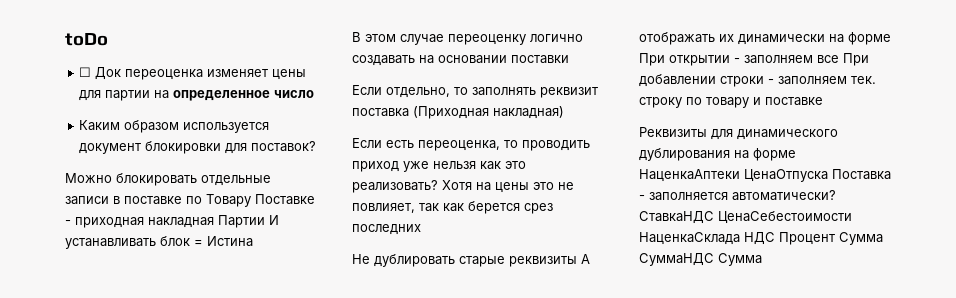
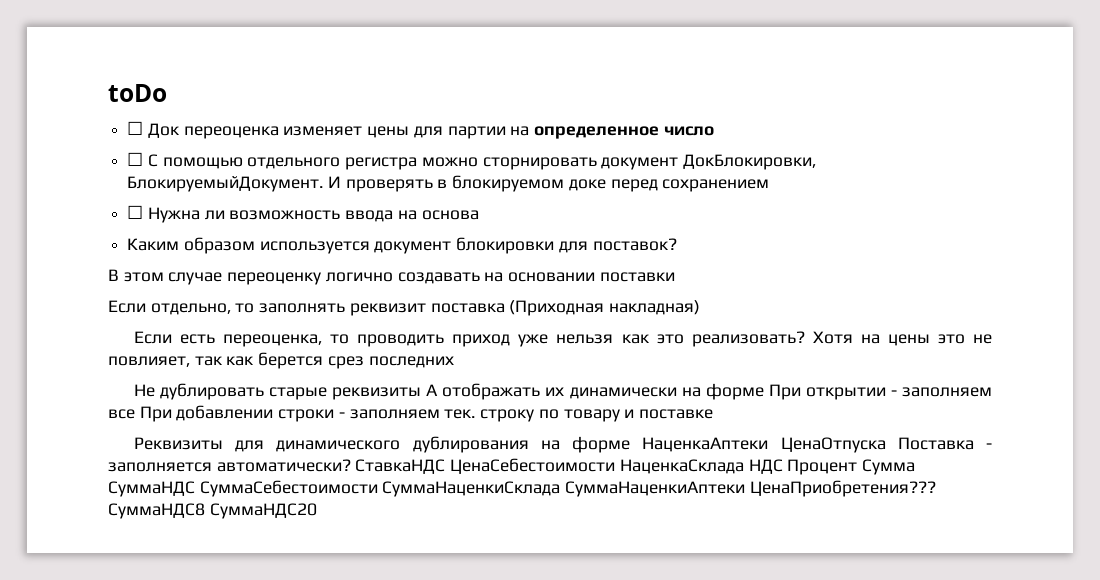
(315, 94) none -> [127,152,817,170] [127,175,770,192] [127,205,479,223] // ☐ С помощью отдельного регистра можно сторнировать документ ДокБлокировки, БлокируемыйДокумент. И проверять в блокируемом доке перед сохранением // ☐ Нужна ли возможность ввода на основа
[65,173,271,186] [65,194,315,207] [65,215,279,228] [65,236,253,249] // Можно блокировать отдельные записи в поставке по Товару Поставке - приходная накладная Партии И устанавливать блок = Истина -> (677, 244) none
[718,253,762,266] Сумма -> [199,480,936,497] [108,503,317,519] СуммаСебестоимости СуммаНаценкиСклада СуммаНаценкиАптеки ЦенаПриобретения??? СуммаНДС8 СуммаНДС20

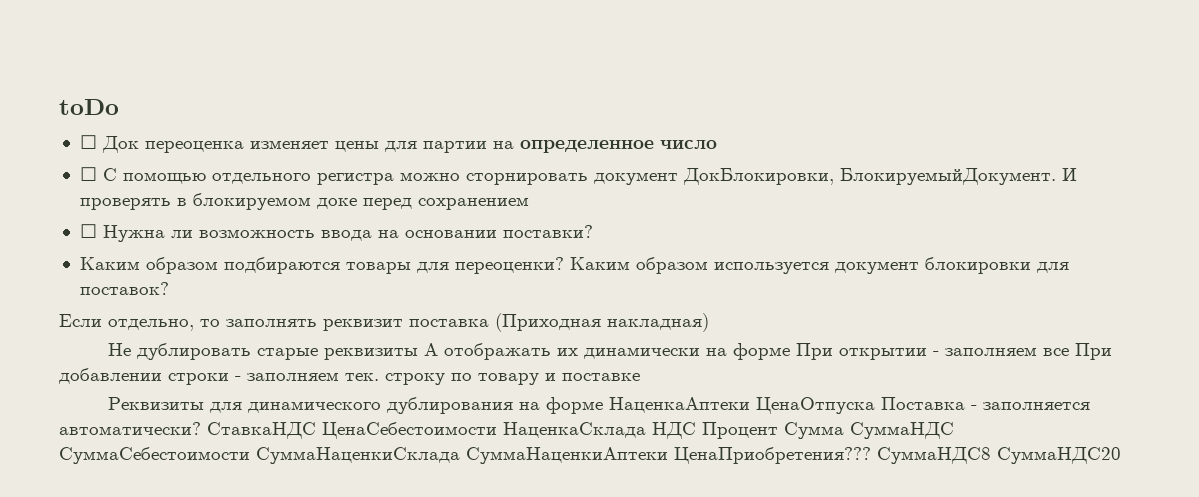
[421,210,479,220] [127,237,255,254] основа // Каким образом -> [404,225,593,238] [79,257,708,274] основании поставки? // Каким образом подбираются товары для переоценки? Каким образом
[108,269,675,285] // В этом случае переоценку логично создавать на основании поставки -> (169, 288) none
[134,331,993,347] [108,352,454,369] // Если есть переоценка, то проводить приход уже нельзя как это реализовать? Хотя на цены это не повлияет, так как берется срез последних -> (709, 322) none

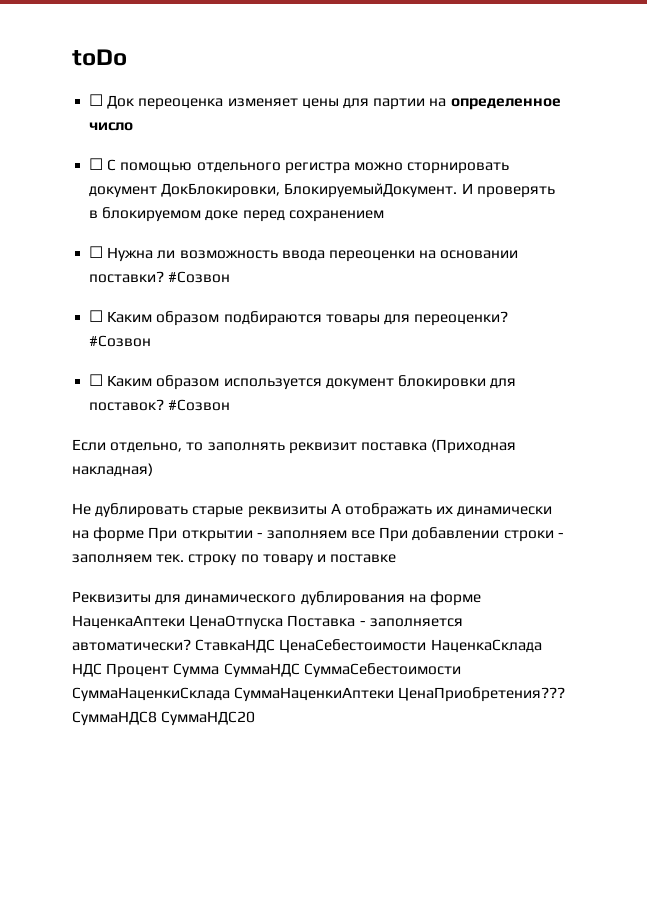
(372, 235) none -> [328,250,415,262] переоценки
(593, 231) // -> [168,271,231,283] [89,310,104,322] #Созвон // ☐
(564, 265) none -> [89,335,152,347] [89,374,104,386] #Созвон // ☐
(169, 288) none -> [168,399,231,411] #Созвон

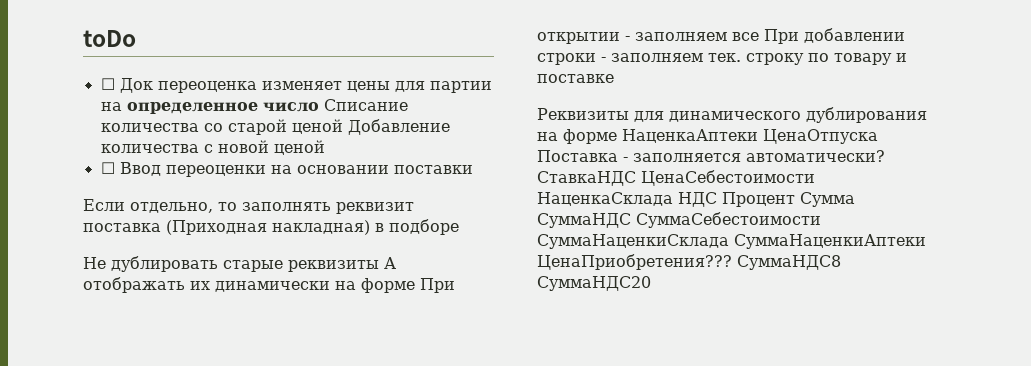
[89,158,510,174] [89,183,555,198] [89,207,384,222] [89,246,519,262] [89,271,231,283] [89,310,509,326] [89,335,152,347] [89,374,517,390] [89,399,231,411] // ☐ С помощью отдельного регистра можно сторнировать документ ДокБлокировки, БлокируемыйДокумент. И проверять в блокируемом доке перед сохранением // ☐ Нужна ли возможность ввода переоценки на основании поставки? #Созвон // ☐ Каким образом подбираются товары для переоценки? #Созвон // ☐ Каким образом используется документ блокировки для поставок? #Созвон -> [323,99,408,111] [100,119,450,135] [100,140,325,155] [100,162,473,177] Списание количества со старой ценой Добавление количества с новой ценой // ☐ Ввод переоценки на основании поставки
(153, 470) none -> [375,219,459,235] в подборе

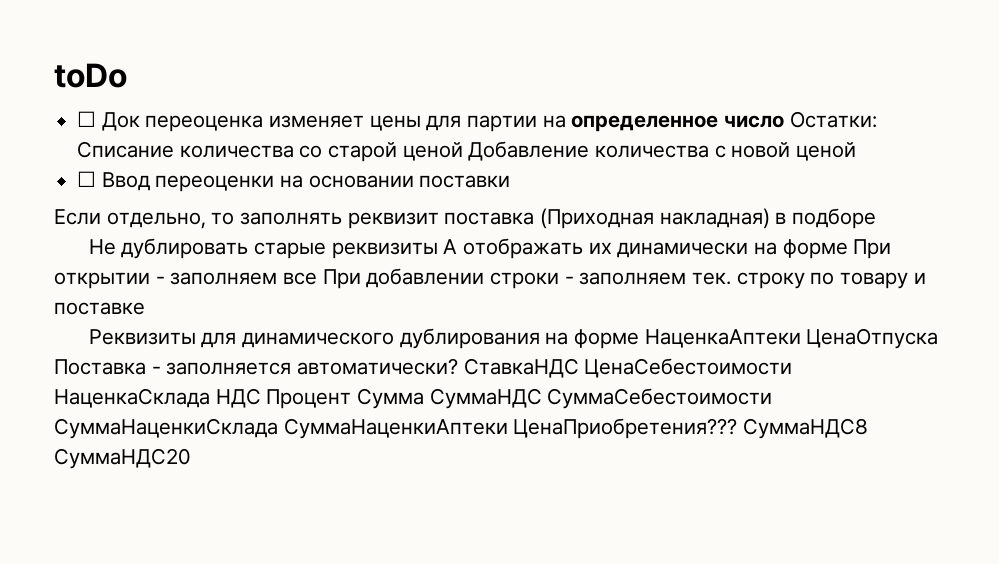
(319, 107) none -> [789,111,877,128] Остатки:

